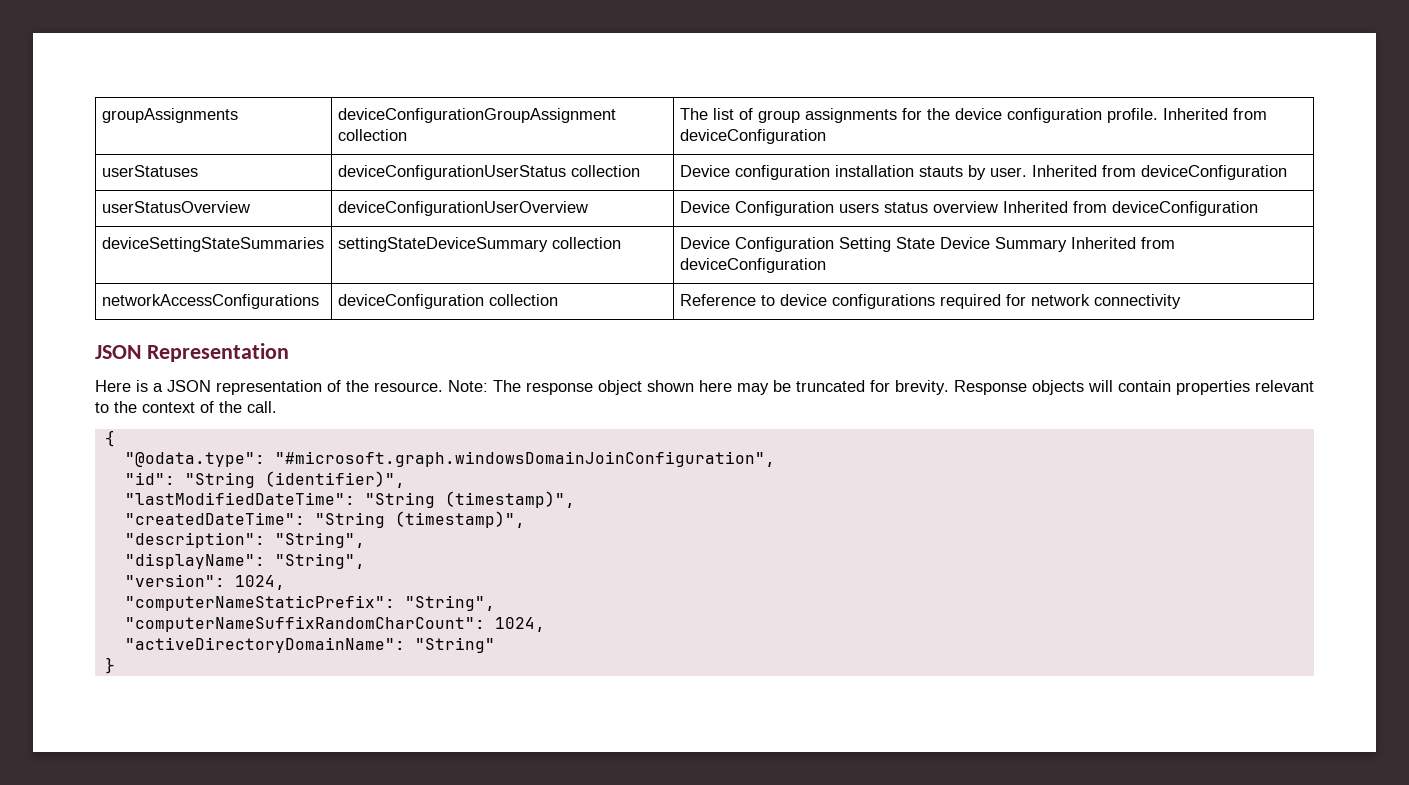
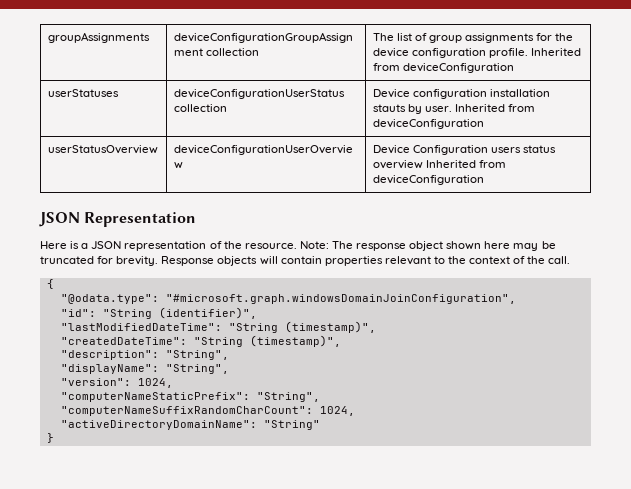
[101,237,324,252] [337,237,621,252] [679,237,1175,252] [679,258,826,273] [101,294,319,309] [337,294,558,309] [679,294,1181,309] // deviceSettingStateSummaries | settingStateDeviceSummary collection | Device Configuration Setting State Device Summary Inherited from deviceConfiguration // networkAccessConfigurations | deviceConfiguration collection | Reference to device configurations required for network connectivity -> (484, 180) none

